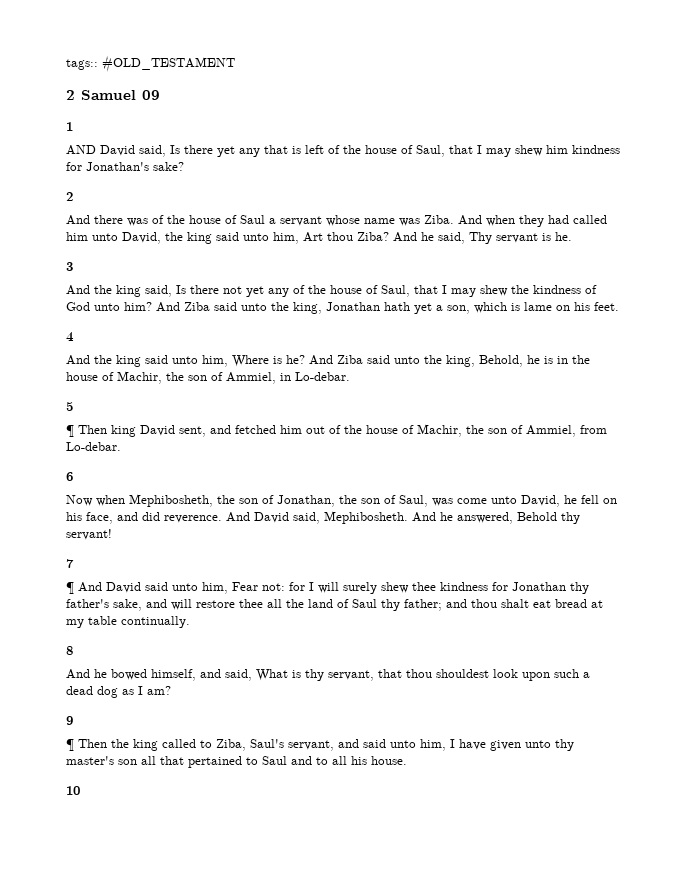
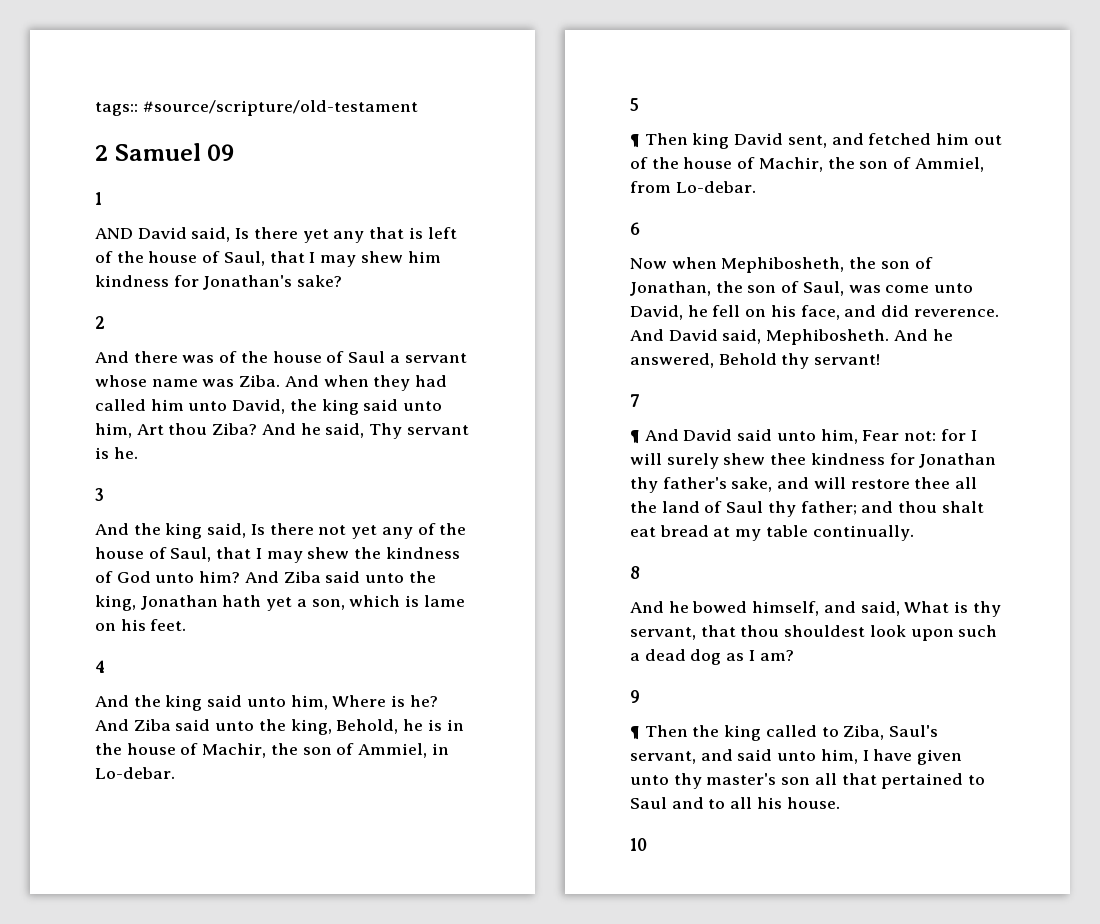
[102,55,235,72] #OLD_TESTAMENT -> [142,100,418,116] #source/scripture/old-testament

